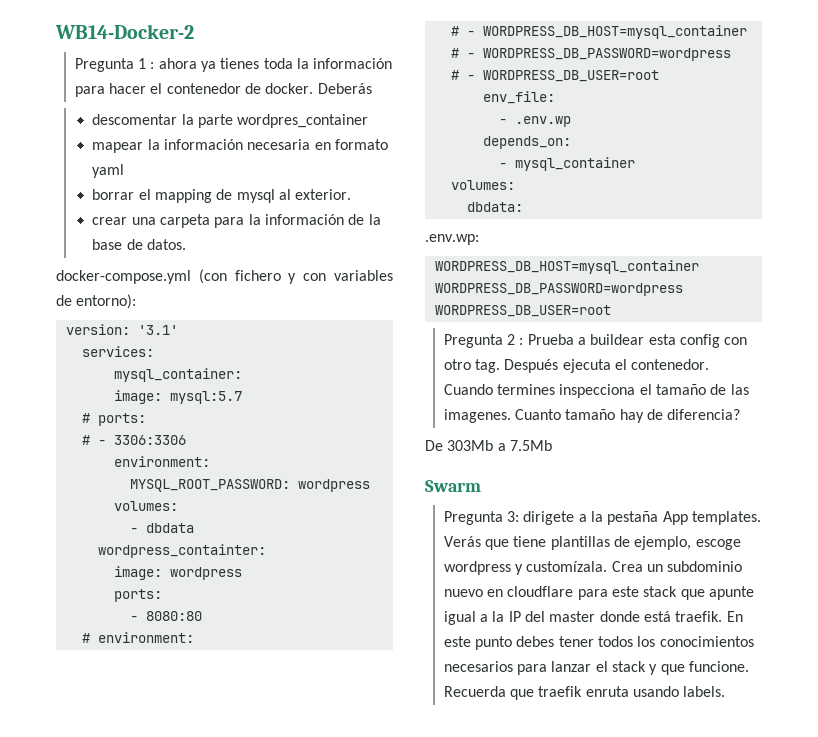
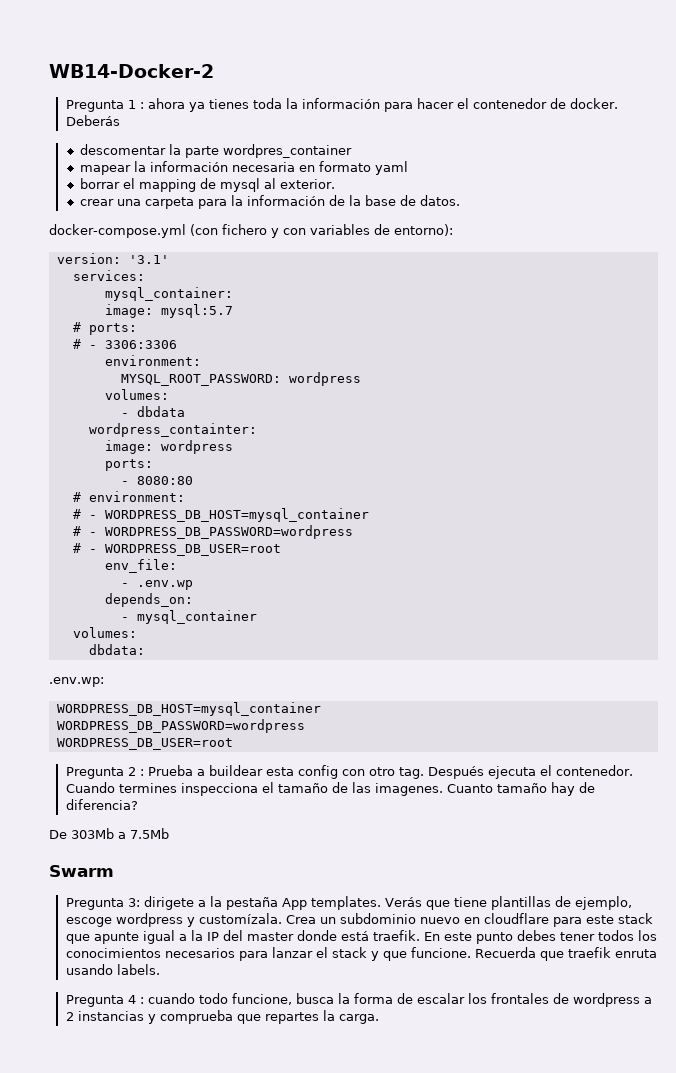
(726, 691) none -> [65,993,652,1007] [65,1010,379,1024] // Pregunta 4 : cuando todo funcione, busca la forma de escalar los frontales de wordpress a 2 instancias y comprueba que repartes la carga.

